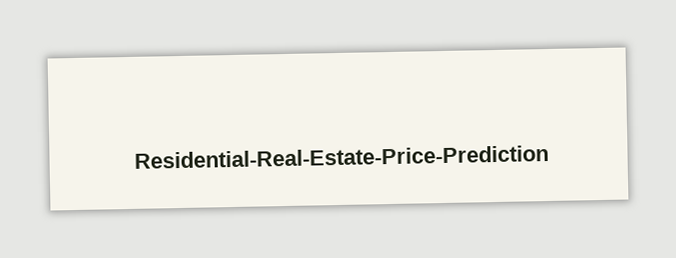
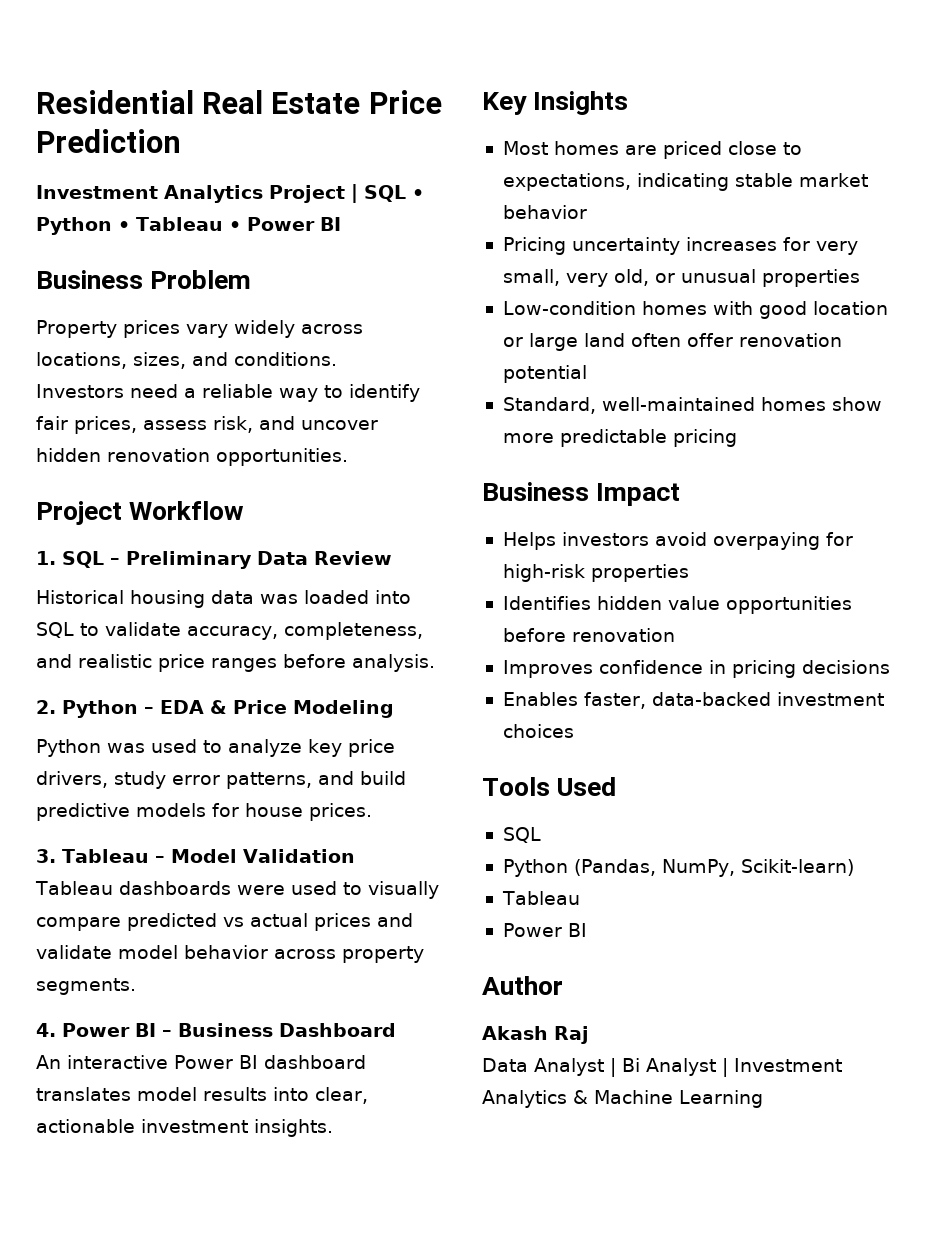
[134,145,549,169] Residential-Real-Estate-Price-Prediction -> [36,90,442,114] [36,129,181,153] [36,184,424,203] [36,217,341,235] [36,270,252,289] [36,320,363,338] [36,352,337,369] [36,384,420,402] [36,416,378,434] [36,448,348,466] [36,501,245,525] [36,551,392,569] [36,590,411,608] [36,622,423,640] [36,654,435,672] [36,700,394,718] [36,739,395,757] [36,771,406,789] [36,803,372,821] [36,849,355,863] [35,881,439,899] [36,913,413,931] [36,945,424,963] [36,978,136,995] [36,1023,396,1037] [36,1055,366,1069] [36,1087,368,1104] [36,1119,333,1137] [482,91,629,115] [502,141,802,159] [502,173,868,191] [502,205,587,219] [502,237,858,255] [502,269,860,287] [502,301,888,319] [502,333,842,351] [502,365,587,383] [502,397,882,414] [502,429,737,447] [482,482,681,506] [502,532,853,550] [502,564,689,582] [502,596,852,614] [502,628,675,642] [502,660,890,678] [502,692,884,709] [502,724,574,738] [482,777,617,796] [502,827,541,843] [502,859,854,877] [501,891,580,905] [502,923,587,937] [482,976,563,995] [482,1026,589,1044] [482,1058,842,1077] [482,1090,763,1108] Residential Real Estate Price Prediction // Investment Analytics Project | SQL • Python • Tableau • Power BI // Business Problem // Property prices vary widely across locations, sizes, and conditions. // Investors need a reliable way to identify fair prices, assess risk, and uncover hidden renovation opportunities. // Project Workflow // 1. SQL – Preliminary Data Review // Historical housing data was loaded into SQL to validate accuracy, completeness, and realistic price ranges before analysis. // 2. Python – EDA & Price Modeling // Python was used to analyze key price drivers, study error patterns, and build predictive models for house prices. // 3. Tableau – Model Validation // Tableau dashboards were used to visually compare predicted vs actual prices and validate model behavior across property segments. // 4. Power BI – Business Dashboard // An interactive Power BI dashboard translates model results into clear, actionable investment insights. // Key Insights // Most homes are priced close to expectations, indicating stable market behavior // Pricing uncertainty increases for very small, very old, or unusual properties // Low-condition homes with good location or large land often offer renovation potential // Standard, well-maintained homes show more predictable pricing // Business Impact // Helps investors avoid overpaying for high-risk properties // Identifies hidden value opportunities before renovation // Improves confidence in pricing decisions // Enables faster, data-backed investment choices // Tools Used // SQL // Python (Pandas, NumPy, Scikit-learn) // Tableau // Power BI // Author // Akash Raj // Data Analyst | Bi Analyst | Investment Analytics & Machine Learning

